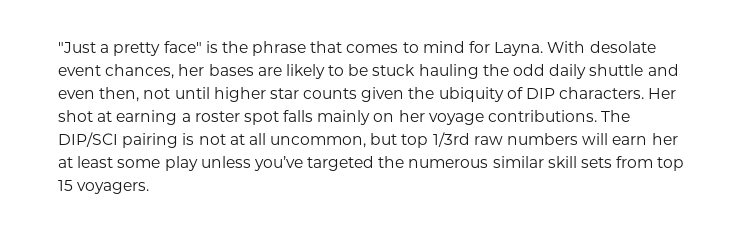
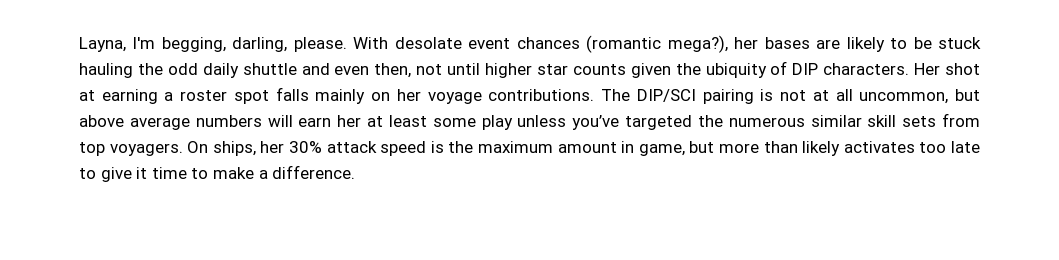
[58,41,656,56] [58,64,175,79] "Just a pretty face" is the phrase that comes to mind for Layna. With desolate event chances, -> [79,35,728,53] Layna, I'm begging, darling, please. With desolate event chances (romantic mega?),
[401,132,503,148] top 1/3rd raw -> [79,115,190,130] above average
[58,180,150,194] 15 voyagers. -> [109,141,981,156] [79,165,356,182] voyagers. On ships, her 30% attack speed is the maximum amount in game, but more than likely activates too late to give it time to make a difference.

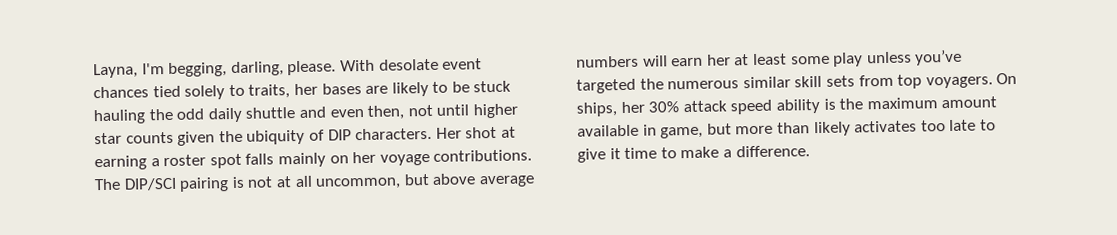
[586,35,728,53] (romantic mega?), -> [152,84,291,100] tied solely to traits,
(427, 148) none -> [775,98,820,114] ability
(617, 147) none -> [577,124,639,137] available

